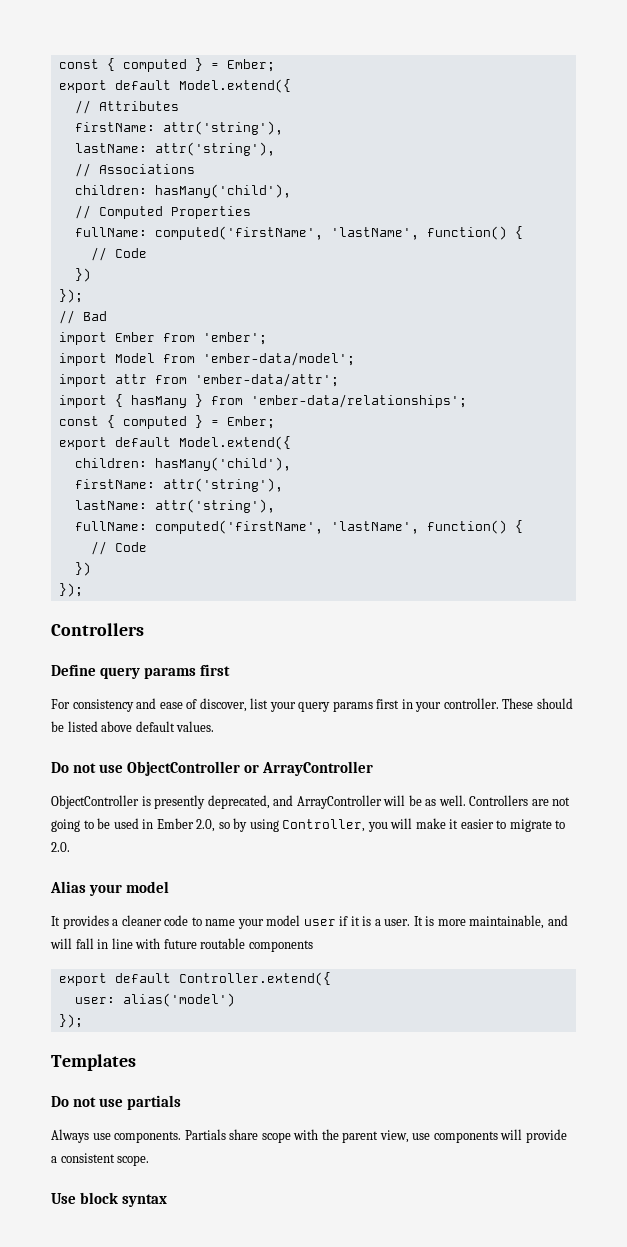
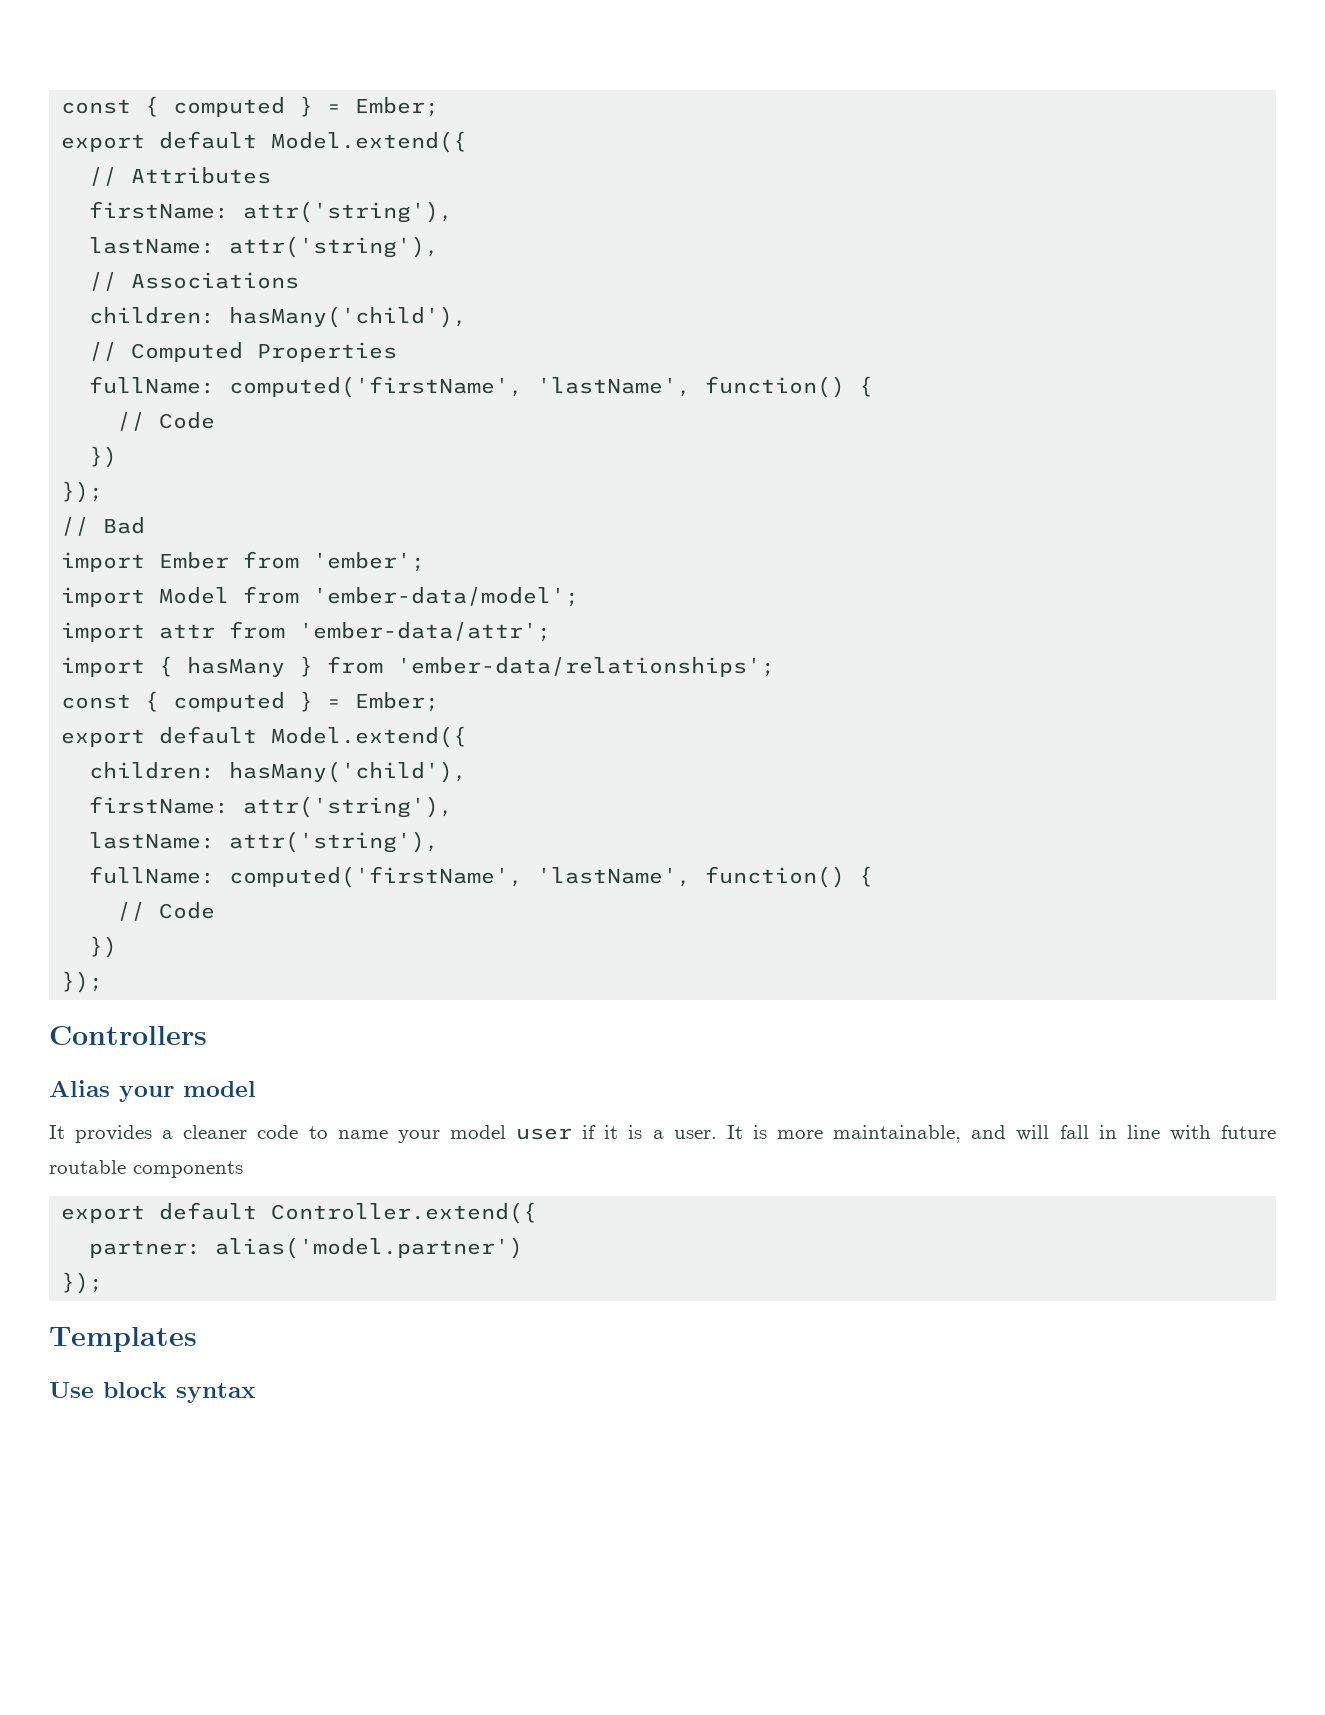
[51,664,231,679] [51,698,573,712] [51,721,215,732] [51,761,374,776] [51,795,571,809] [51,818,566,832] [51,842,70,852] // Define query params first // For consistency and ease of discover, list your query params first in your controller. These should be listed above default values. // Do not use ObjectController or ArrayController // ObjectController is presently deprecated, and ArrayController will be as well. Controllers are not going to be used in Ember 2.0, so by using Controller, you will make it easier to migrate to 2.0. -> (207, 1035) none
[74,993,235,1007] user: alias('model') -> [89,1237,524,1259] partner: alias('model.partner')
[51,1095,182,1110] [51,1129,567,1143] [51,1153,150,1166] // Do not use partials // Always use components. Partials share scope with the parent view, use components will provide a consistent scope. -> (197, 1339) none

